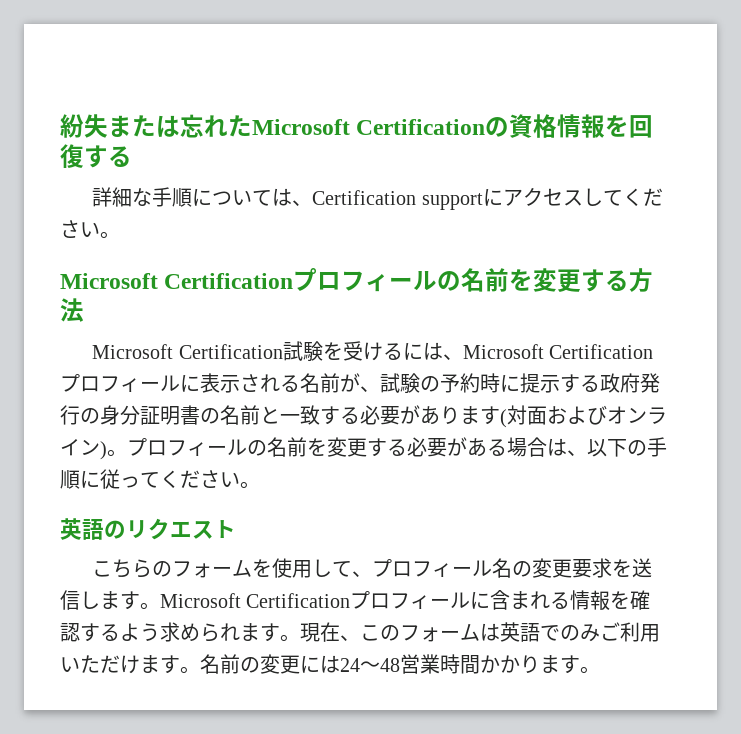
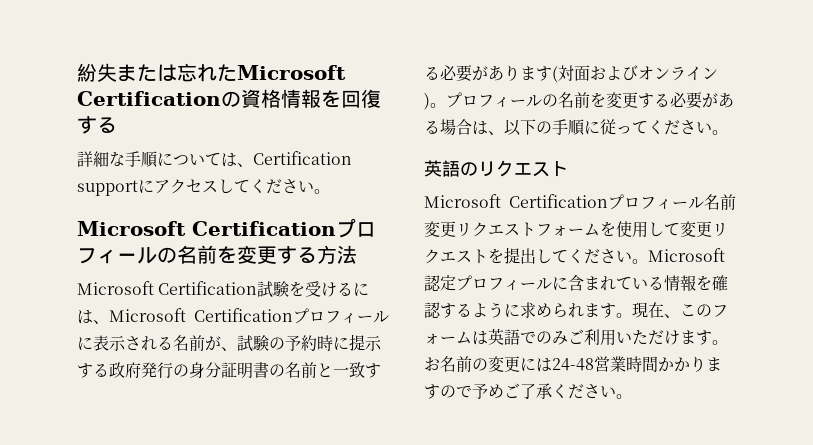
[92,559,173,578] こちらの -> [424,194,736,210] [424,221,536,237] Microsoft Certificationプロフィール名前変更リクエスト
[352,558,653,578] [60,590,351,610] 、プロフィール名の変更要求を送信します。Microsoft Certification -> [680,221,728,237] [424,247,725,264] [424,275,456,291] 変更リクエストを提出してください。Microsoft認定
(551, 600) none -> [616,277,648,290] てい
(160, 632) none -> [504,303,520,317] に
(200, 670) none -> [424,357,440,371] お
[340,658,400,672] 24～48 -> [552,358,594,371] 24-48
(580, 664) none -> [440,383,616,399] ので予めご了承ください

